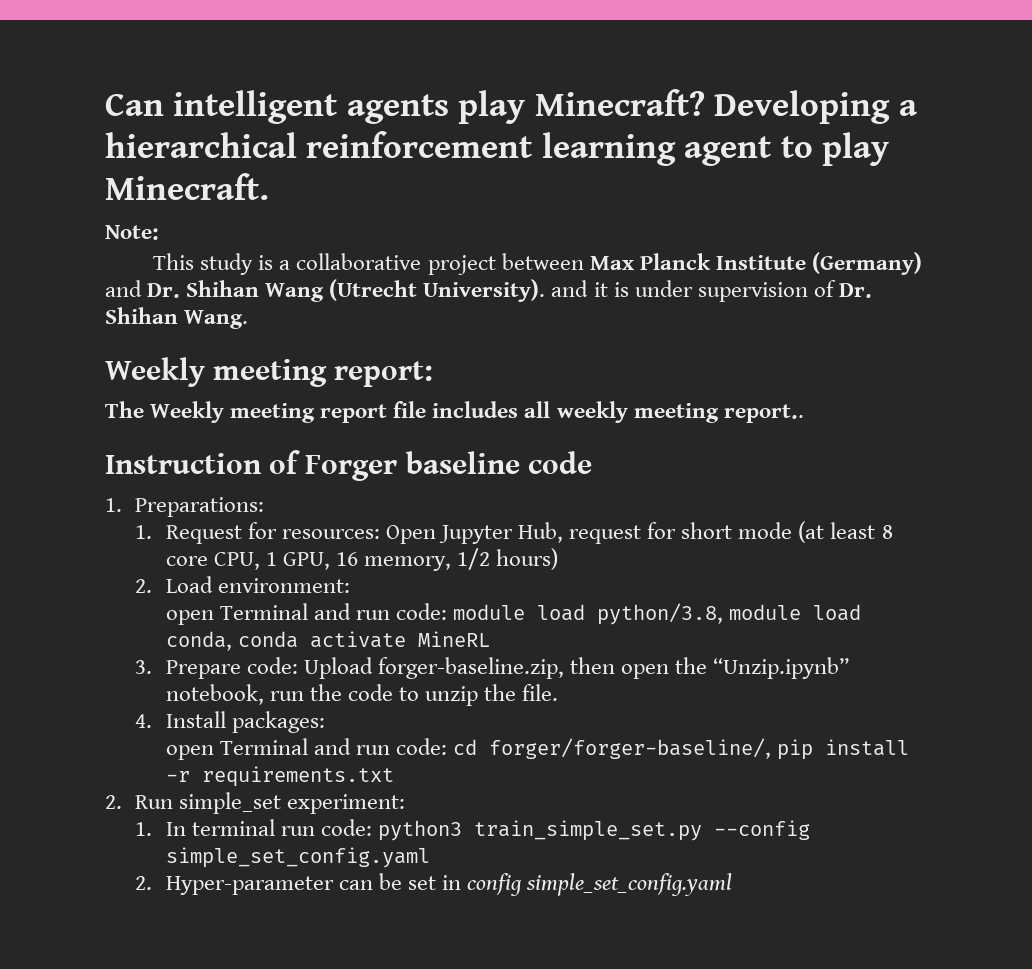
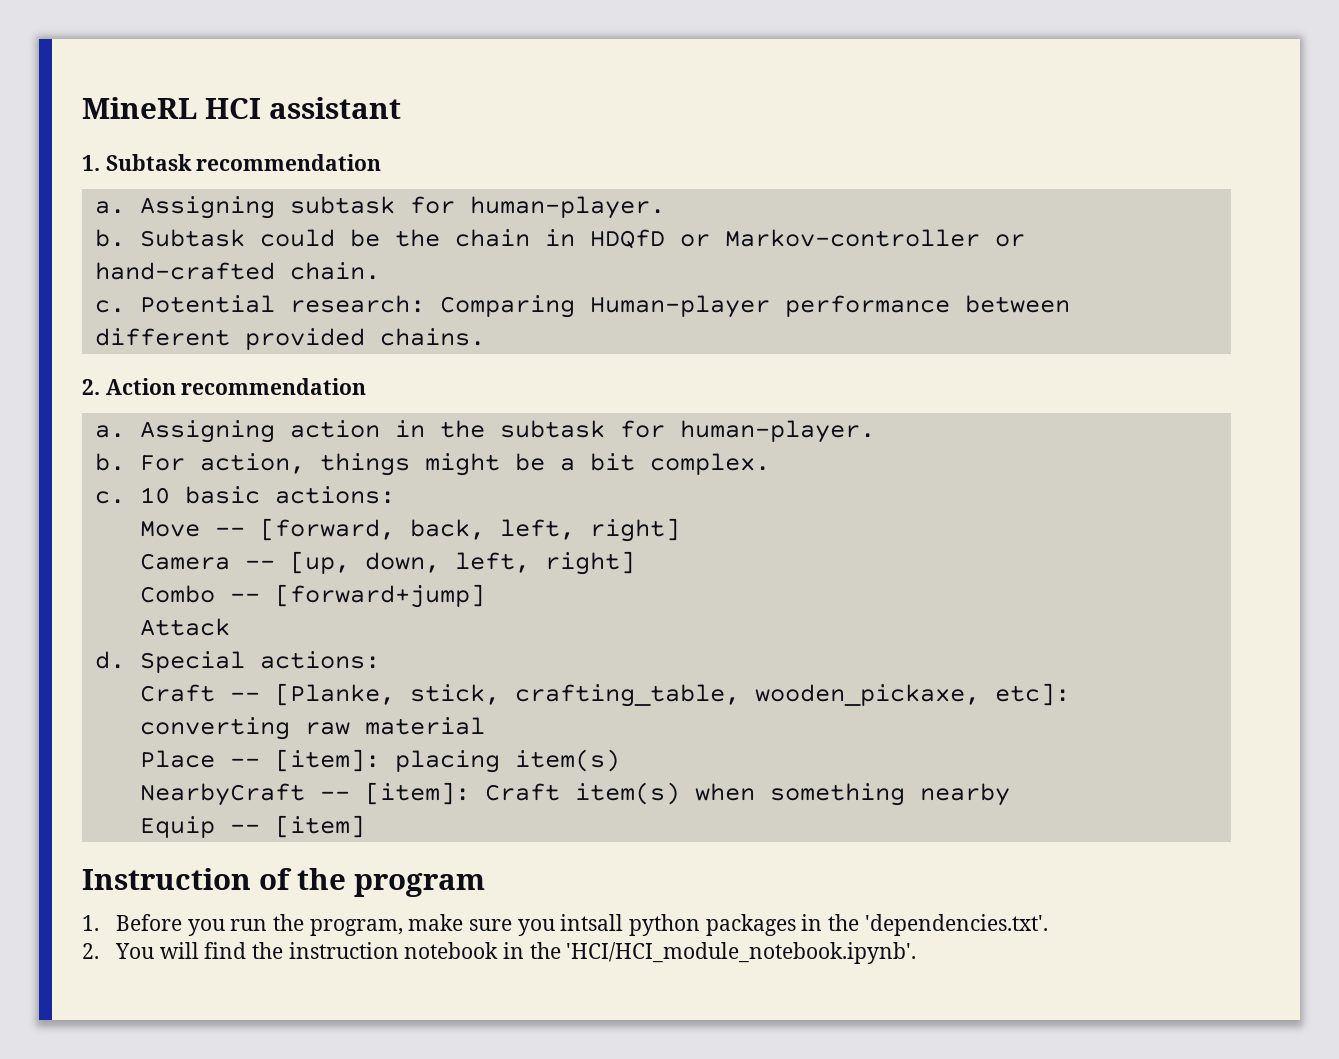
[105,89,917,124] [105,131,890,166] [105,173,269,200] [105,225,159,240] [153,252,922,275] [105,279,872,302] [105,307,249,329] [105,357,434,387] [105,401,804,423] [105,450,592,481] [105,497,265,517] [135,521,893,544] [165,548,559,571] [135,576,350,593] [165,603,862,625] [165,631,490,651] [135,657,850,679] [165,684,559,706] [135,711,325,733] [165,738,910,760] [165,766,394,787] [105,792,406,814] [135,819,810,841] [165,847,430,868] [135,873,733,896] Can intelligent agents play Minecraft? Developing a hierarchical reinforcement learning agent to play Minecraft. // Note: // This study is a collaborative project between Max Planck Institute (Germany) and Dr. Shihan Wang (Utrecht University). and it is under supervision of Dr. Shihan Wang. // Weekly meeting report: // The Weekly meeting report file includes all weekly meeting report.. // Instruction of Forger baseline code // 1. Preparations: // 1. Request for resources: Open Jupyter Hub, request for short mode (at least 8 core CPU, 1 GPU, 16 memory, 1/2 hours) // 2. Load environment: // open Terminal and run code: module load python/3.8, module load conda, conda activate MineRL // 3. Prepare code: Upload forger-baseline.zip, then open the “Unzip.ipynb” notebook, run the code to unzip the file. // 4. Install packages: // open Terminal and run code: cd forger/forger-baseline/, pip install -r requirements.txt // 2. Run simple_set experiment: // 1. In terminal run code: python3 train_simple_set.py --config simple_set_config.yaml // 2. Hyper-parameter can be set in config simple_set_config.yaml -> [82,97,401,119] [82,154,382,171] [94,196,665,219] [94,229,1025,249] [94,262,380,280] [94,295,1070,318] [94,328,485,350] [82,378,367,395] [94,420,875,443] [94,453,770,476] [94,486,395,504] [139,518,680,542] [139,551,635,575] [139,584,485,608] [139,618,230,636] [94,651,380,673] [139,683,1070,707] [139,717,485,740] [139,749,620,773] [139,782,1010,806] [139,815,365,838] [82,868,485,897] [82,914,1048,936] [82,942,917,964] MineRL HCI assistant // 1. Subtask recommendation // a. Assigning subtask for human-player. // b. Subtask could be the chain in HDQfD or Markov-controller or hand-crafted chain. // c. Potential research: Comparing Human-player performance between different provided chains. // 2. Action recommendation // a. Assigning action in the subtask for human-player. // b. For action, things might be a bit complex. // c. 10 basic actions: // Move -- [forward, back, left, right] // Camera -- [up, down, left, right] // Combo -- [forward+jump] // Attack // d. Special actions: // Craft -- [Planke, stick, crafting_table, wooden_pickaxe, etc]: converting raw material // Place -- [item]: placing item(s) // NearbyCraft -- [item]: Craft item(s) when something nearby // Equip -- [item] // Instruction of the program // 1. Before you run the program, make sure you intsall python packages in the 'dependencies.txt'. // 2. You will find the instruction notebook in the 'HCI/HCI_module_notebook.ipynb'.

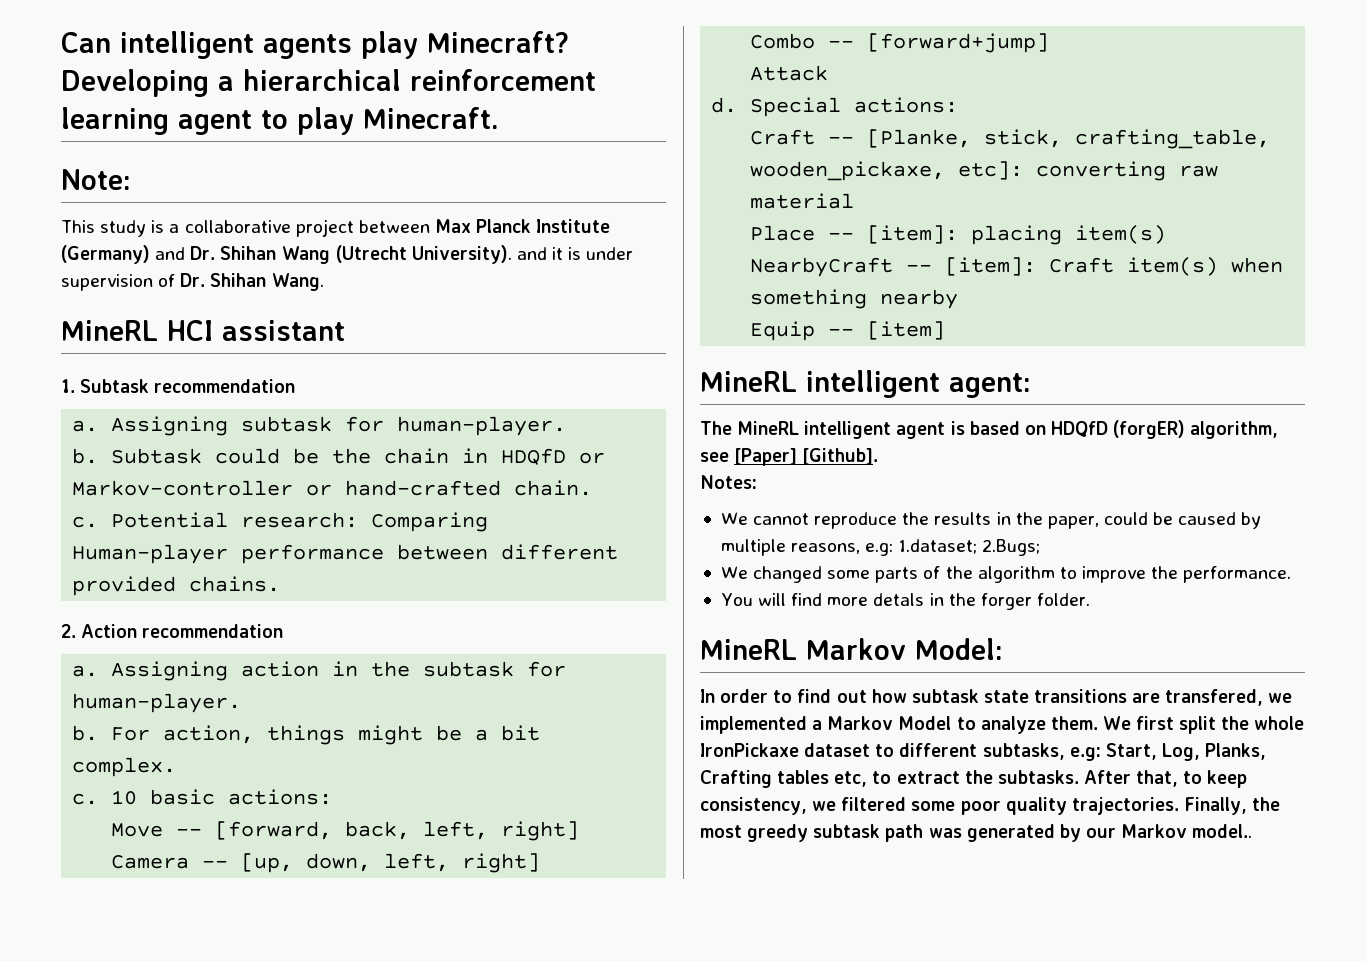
(82, 108) none -> [61,31,569,59] [61,69,596,97] [61,107,499,135] [61,169,131,190] [61,219,611,237] [61,245,634,264] [61,273,325,291] Can intelligent agents play Minecraft? Developing a hierarchical reinforcement learning agent to play Minecraft. // Note: // This study is a collaborative project between Max Planck Institute (Germany) and Dr. Shihan Wang (Utrecht University). and it is under supervision of Dr. Shihan Wang. //
[82,868,485,897] [82,914,1048,936] [82,942,917,964] Instruction of the program // 1. Before you run the program, make sure you intsall python packages in the 'dependencies.txt'. // 2. You will find the instruction notebook in the 'HCI/HCI_module_notebook.ipynb'. -> [700,370,1031,398] [700,420,1279,439] [700,448,879,466] [700,475,757,489] [720,512,1262,529] [720,539,1041,556] [720,566,1292,583] [720,593,1090,610] [700,638,1003,660] [700,689,1293,706] [700,716,1305,734] [700,743,1267,761] [700,770,1248,788] [700,797,1281,815] [700,824,1253,842] MineRL intelligent agent: // The MineRL intelligent agent is based on HDQfD (forgER) algorithm, see [Paper] [Github]. // Notes: // We cannot reproduce the results in the paper, could be caused by multiple reasons, e.g: 1.dataset; 2.Bugs; // We changed some parts of the algorithm to improve the performance. // You will find more detals in the forger folder. // MineRL Markov Model: // In order to find out how subtask state transitions are transfered, we implemented a Markov Model to analyze them. We first split the whole IronPickaxe dataset to different subtasks, e.g: Start, Log, Planks, Crafting tables etc, to extract the subtasks. After that, to keep consistency, we filtered some poor quality trajectories. Finally, the most greedy subtask path was generated by our Markov model..

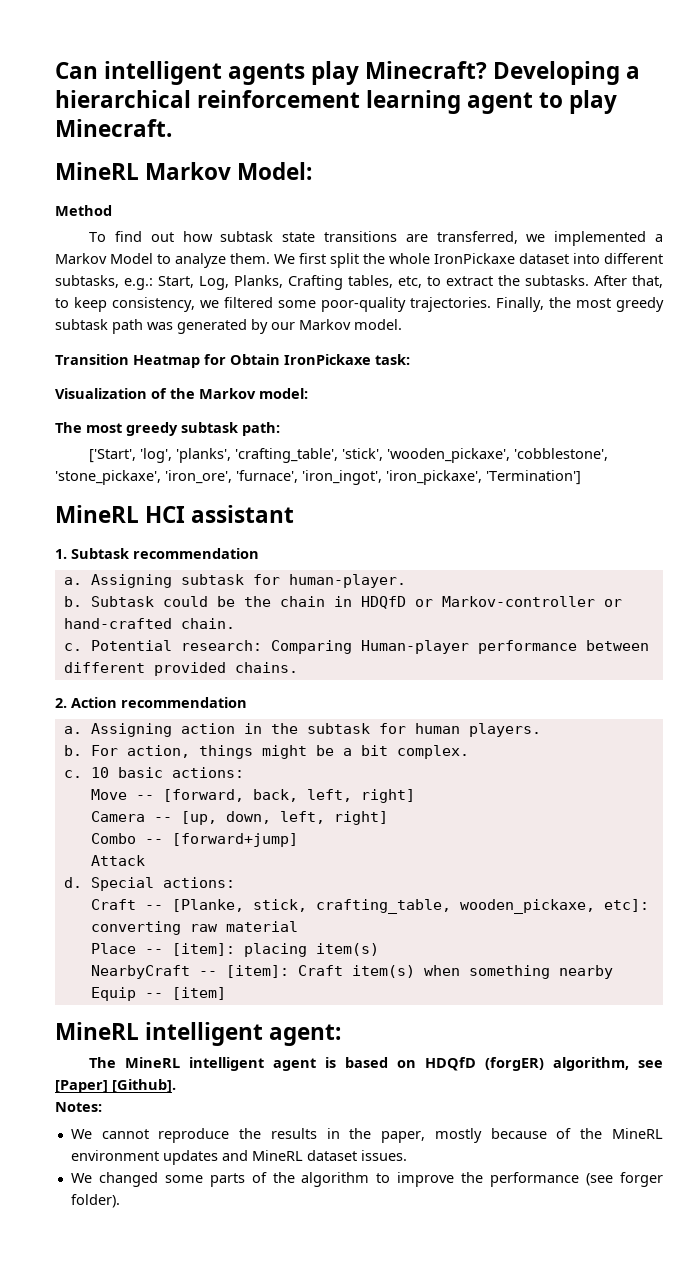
[61,169,131,190] [61,219,611,237] [61,245,634,264] [61,273,325,291] Note: // This study is a collaborative project between Max Planck Institute (Germany) and Dr. Shihan Wang (Utrecht University). and it is under supervision of Dr. Shihan Wang. -> [55,162,313,180] [55,205,112,216] [89,231,664,246] [55,253,663,268] [55,275,663,290] [55,297,664,312] [55,319,402,334] [55,354,410,368] [55,388,308,399] [55,422,280,436] [89,448,609,463] [55,470,581,485] MineRL Markov Model: // Method // To find out how subtask state transitions are transferred, we implemented a Markov Model to analyze them. We first split the whole IronPickaxe dataset into different subtasks, e.g.: Start, Log, Planks, Crafting tables, etc, to extract the subtasks. After that, to keep consistency, we filtered some poor-quality trajectories. Finally, the most greedy subtask path was generated by our Markov model. // Transition Heatmap for Obtain IronPickaxe task: // Visualization of the Markov model: // The most greedy subtask path: // ['Start', 'log', 'planks', 'crafting_table', 'stick', 'wooden_pickaxe', 'cobblestone', 'stone_pickaxe', 'iron_ore', 'furnace', 'iron_ingot', 'iron_pickaxe', 'Termination']
[72,693,242,713] human-player. -> [414,723,541,737] human players.
[1103,512,1262,529] [720,539,1041,556] could be caused by multiple reasons, e.g: 1.dataset; 2.Bugs; -> [434,1128,663,1143] [70,1150,407,1165] mostly because of the MineRL environment updates and MineRL dataset issues.
[1183,566,1292,583] [720,593,1090,610] [700,638,1003,660] [700,689,1293,706] [700,716,1305,734] [700,743,1267,761] [700,770,1248,788] [700,797,1281,815] [700,824,1253,842] performance. // You will find more detals in the forger folder. // MineRL Markov Model: // In order to find out how subtask state transitions are transfered, we implemented a Markov Model to analyze them. We first split the whole IronPickaxe dataset to different subtasks, e.g: Start, Log, Planks, Crafting tables etc, to extract the subtasks. After that, to keep consistency, we filtered some poor quality trajectories. Finally, the most greedy subtask path was generated by our Markov model.. -> [490,1172,663,1187] [70,1194,120,1208] performance (see forger folder).

